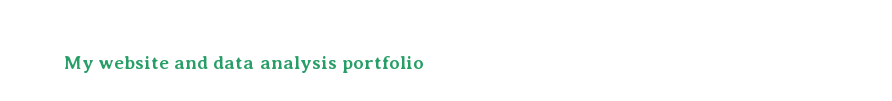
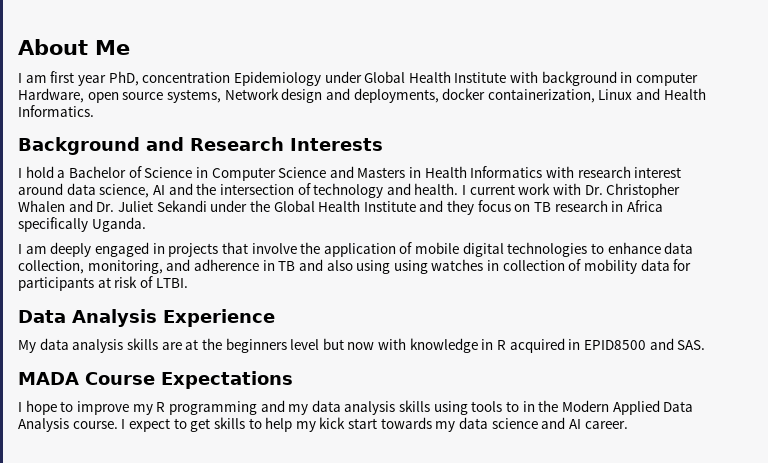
[64,56,424,73] My website and data analysis portfolio -> [18,39,130,55] [18,71,699,86] [18,88,706,103] [18,105,94,117] [18,137,383,155] [18,166,682,181] [18,183,681,198] [18,200,663,215] [18,217,146,232] [18,242,694,257] [18,259,692,274] [18,276,188,291] [18,309,275,327] [18,338,706,353] [18,371,293,389] [18,400,694,415] [18,417,628,432] About Me // I am first year PhD, concentration Epidemiology under Global Health Institute with background in computer Hardware, open source systems, Network design and deployments, docker containerization, Linux and Health Informatics. // Background and Research Interests // I hold a Bachelor of Science in Computer Science and Masters in Health Informatics with research interest around data science, AI and the intersection of technology and health. I current work with Dr. Christopher Whalen and Dr. Juliet Sekandi under the Global Health Institute and they focus on TB research in Africa specifically Uganda. // I am deeply engaged in projects that involve the application of mobile digital technologies to enhance data collection, monitoring, and adherence in TB and also using using watches in collection of mobility data for participants at risk of LTBI. // Data Analysis Experience // My data analysis skills are at the beginners level but now with knowledge in R acquired in EPID8500 and SAS. // MADA Course Expectations // I hope to improve my R programming and my data analysis skills using tools to in the Modern Applied Data Analysis course. I expect to get skills to help my kick start towards my data science and AI career.

